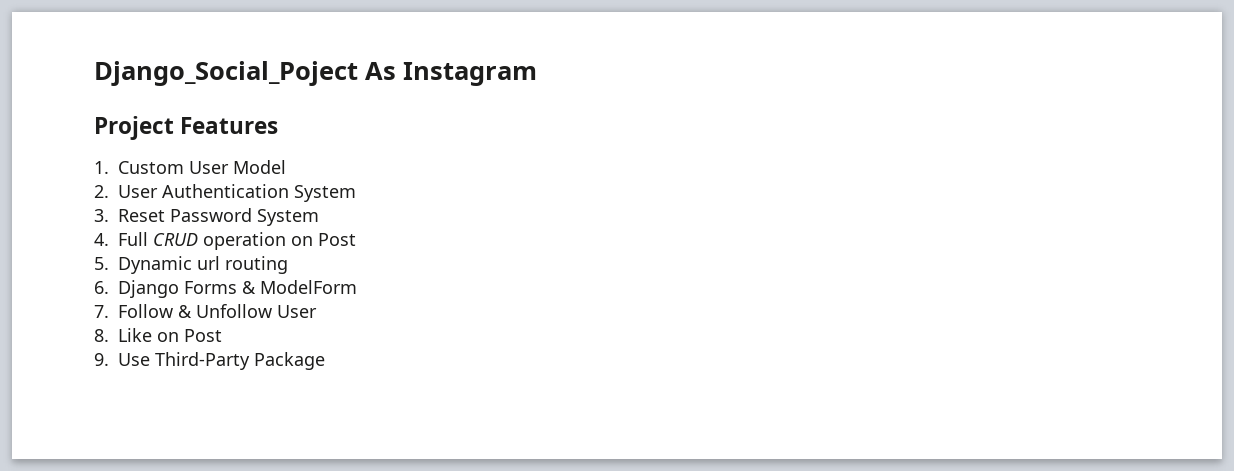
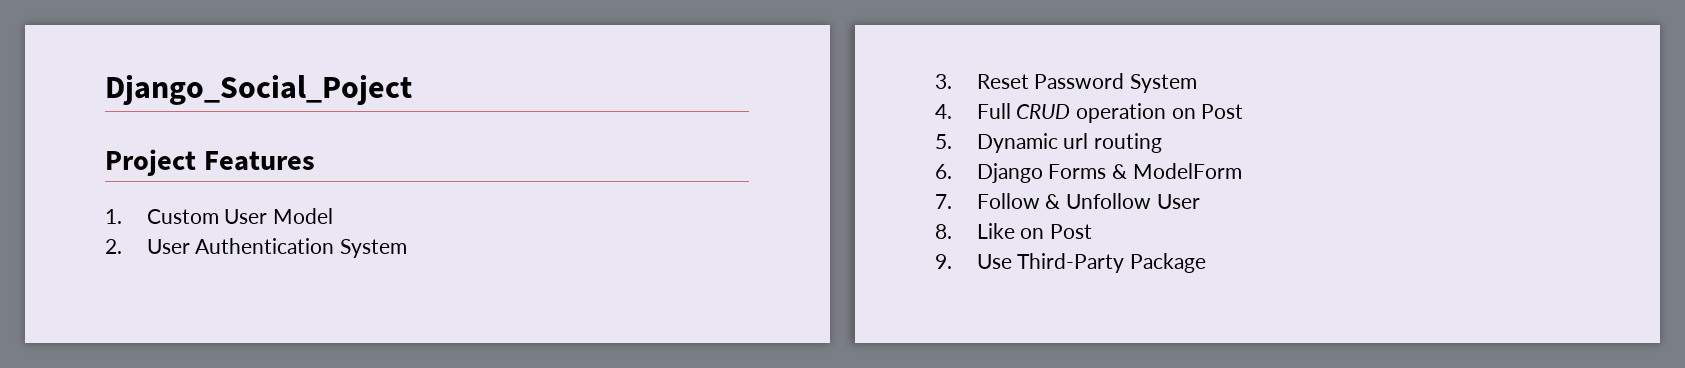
[365,62,537,86] As Instagram -> (412, 90) none

